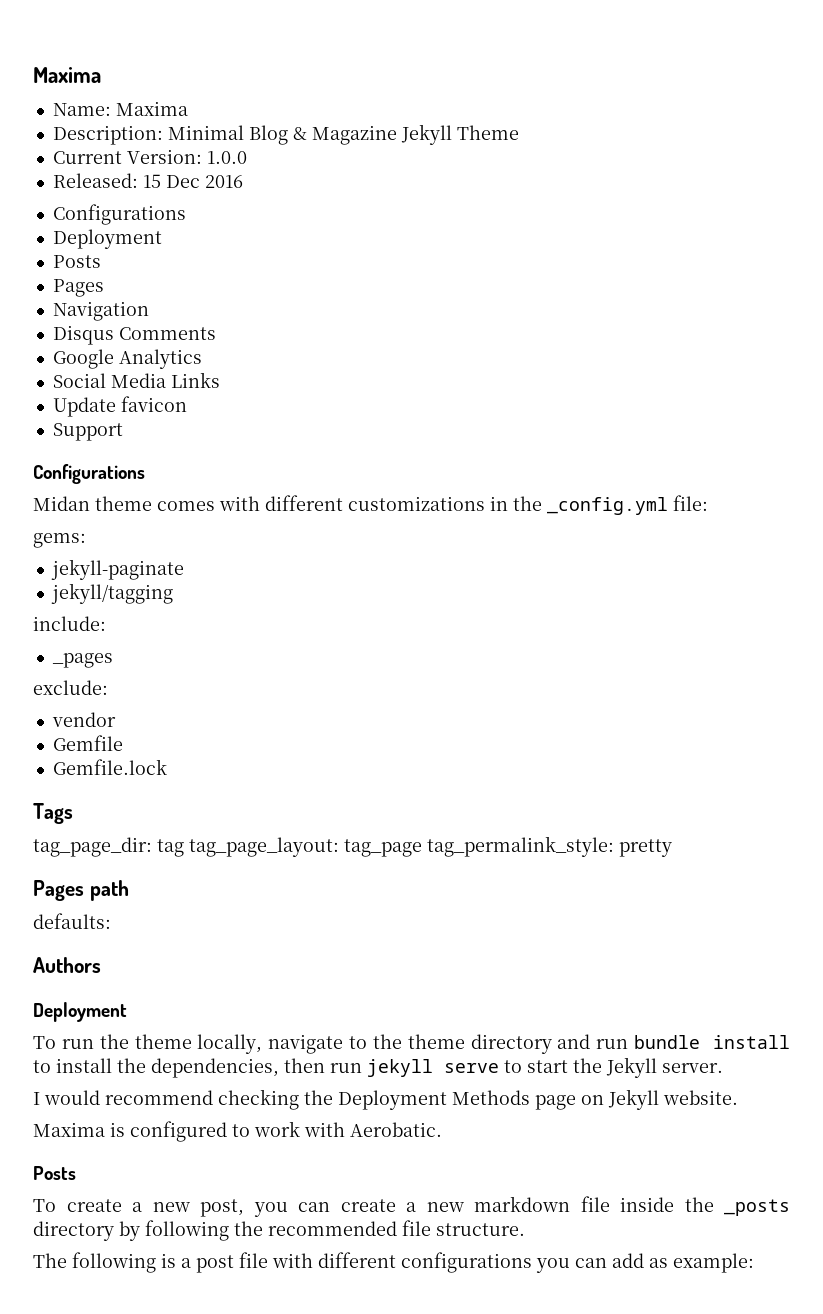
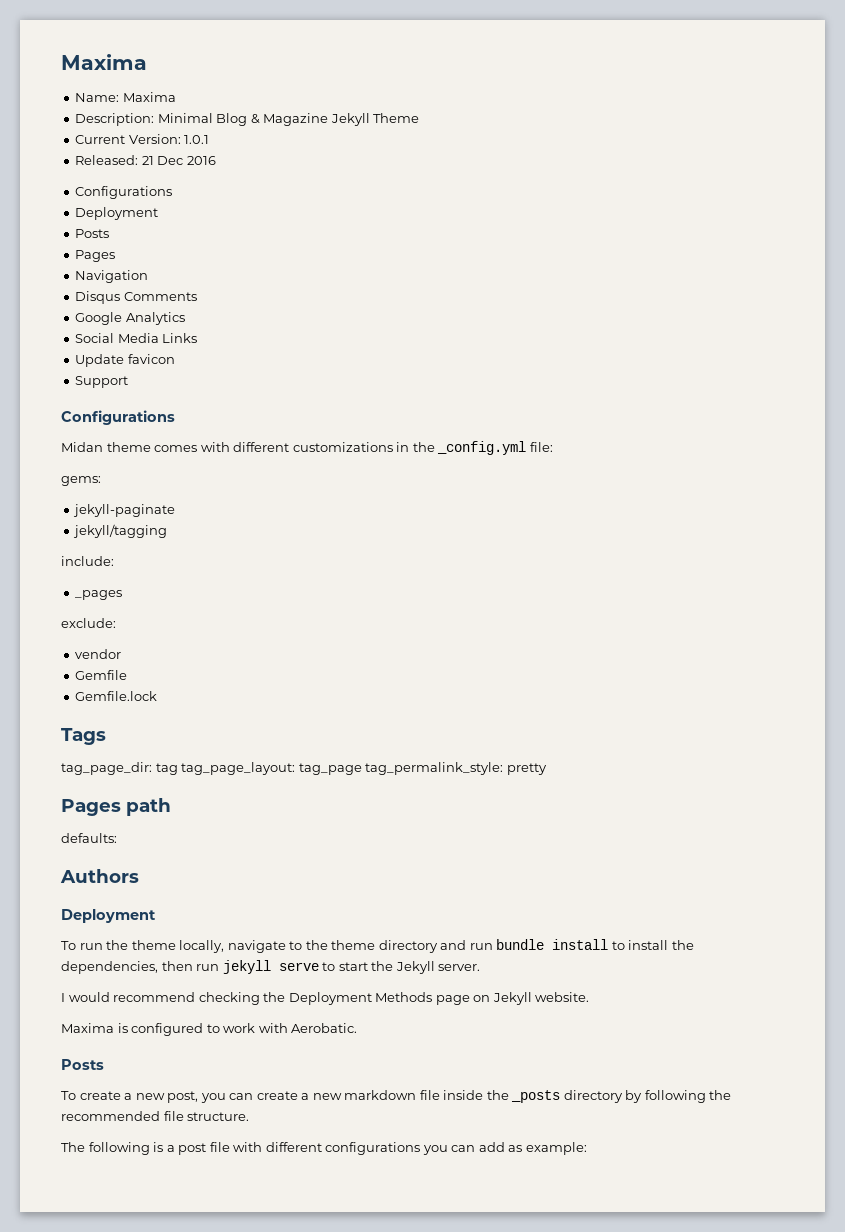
[206,151,247,164] 1.0.0 -> [184,135,210,144] 1.0.1
[142,174,161,188] 15 -> [141,156,154,165] 21

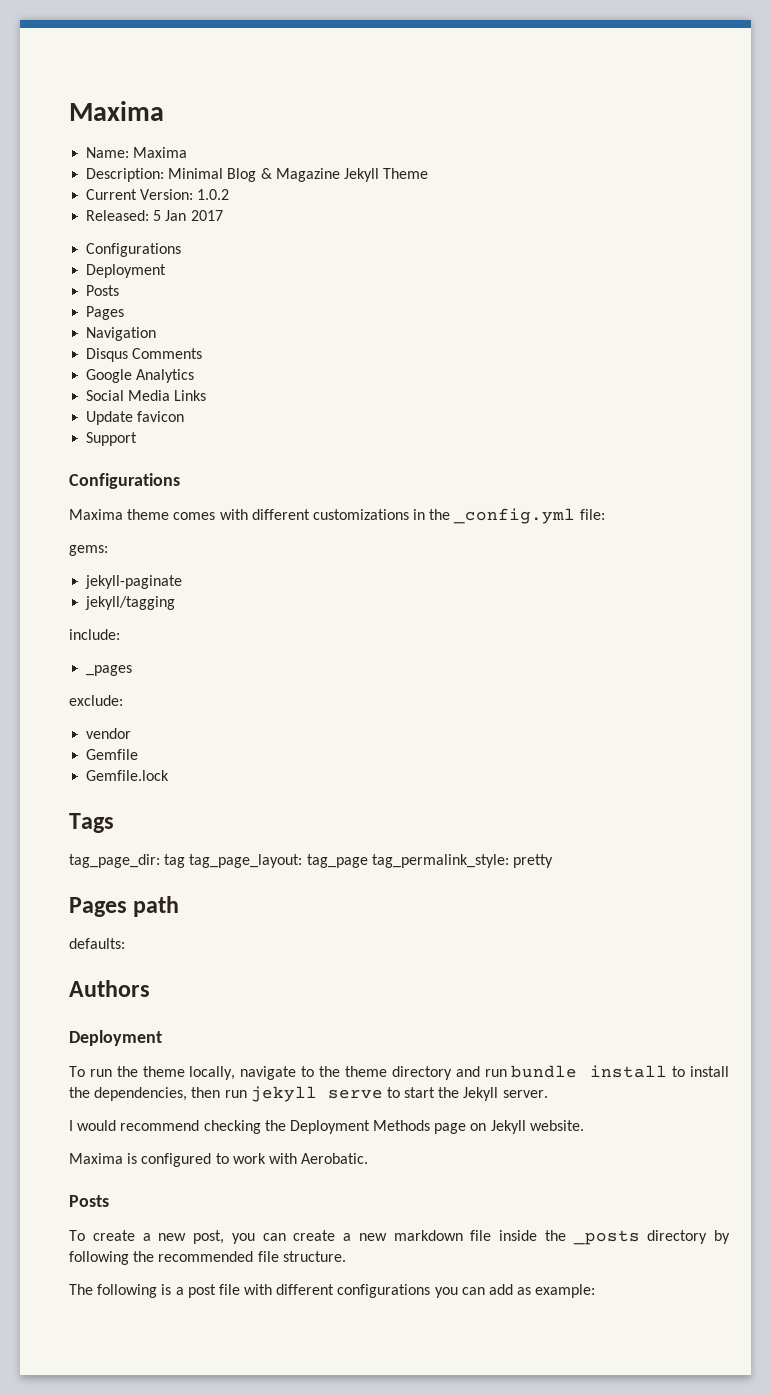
[184,135,210,144] 1.0.1 -> [197,189,230,200] 1.0.2
[141,156,216,165] 21 Dec 2016 -> [153,210,223,221] 5 Jan 2017
[61,442,103,452] Midan -> [69,509,123,520] Maxima

